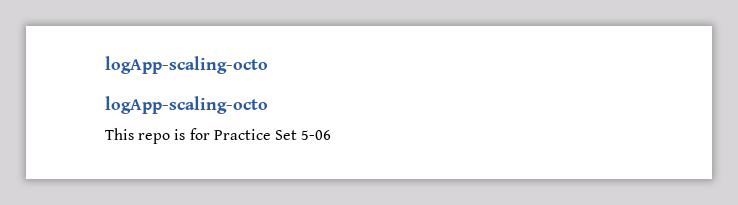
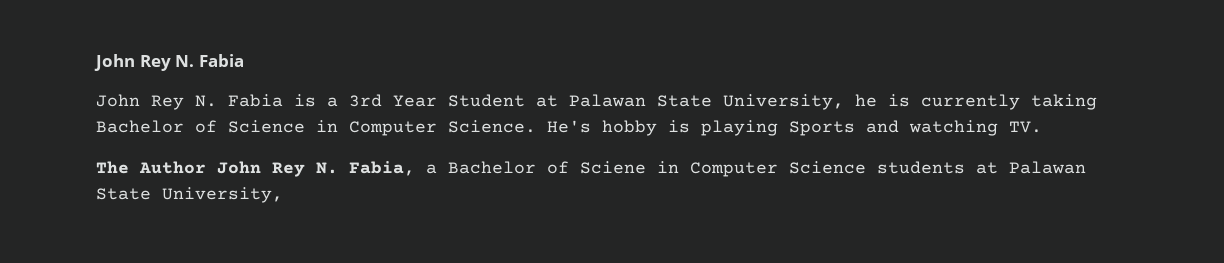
[105,56,268,74] [105,96,268,114] [105,128,332,144] logApp-scaling-octo // logApp-scaling-octo // This repo is for Practice Set 5-06 -> [94,54,244,71] [96,94,1097,110] [96,120,1042,136] [96,161,1086,177] [96,187,283,203] John Rey N. Fabia // John Rey N. Fabia is a 3rd Year Student at Palawan State University, he is currently taking Bachelor of Science in Computer Science. He's hobby is playing Sports and watching TV. // The Author John Rey N. Fabia, a Bachelor of Sciene in Computer Science students at Palawan State University,

